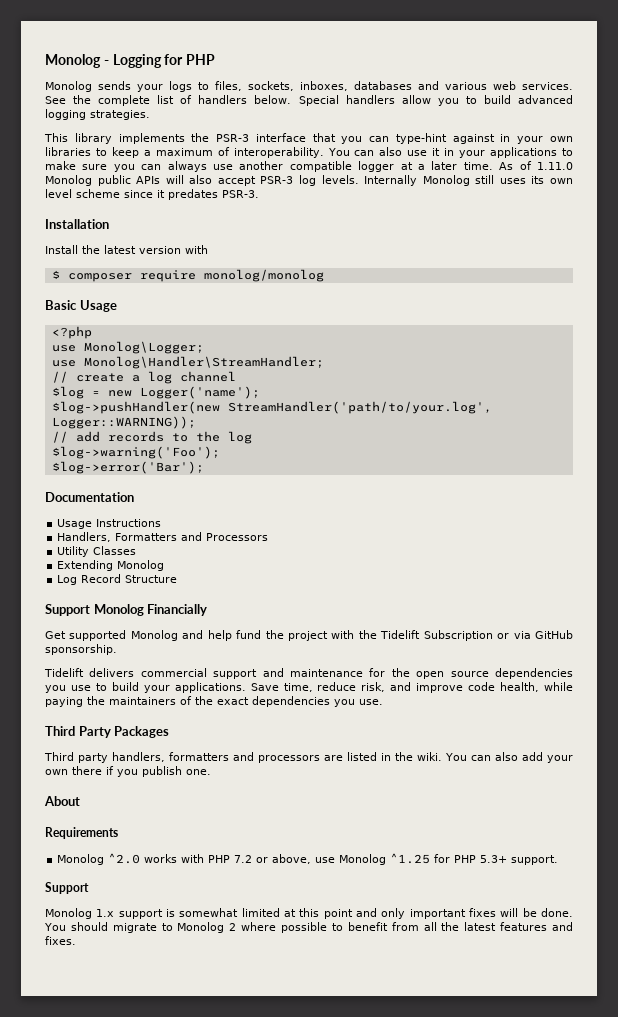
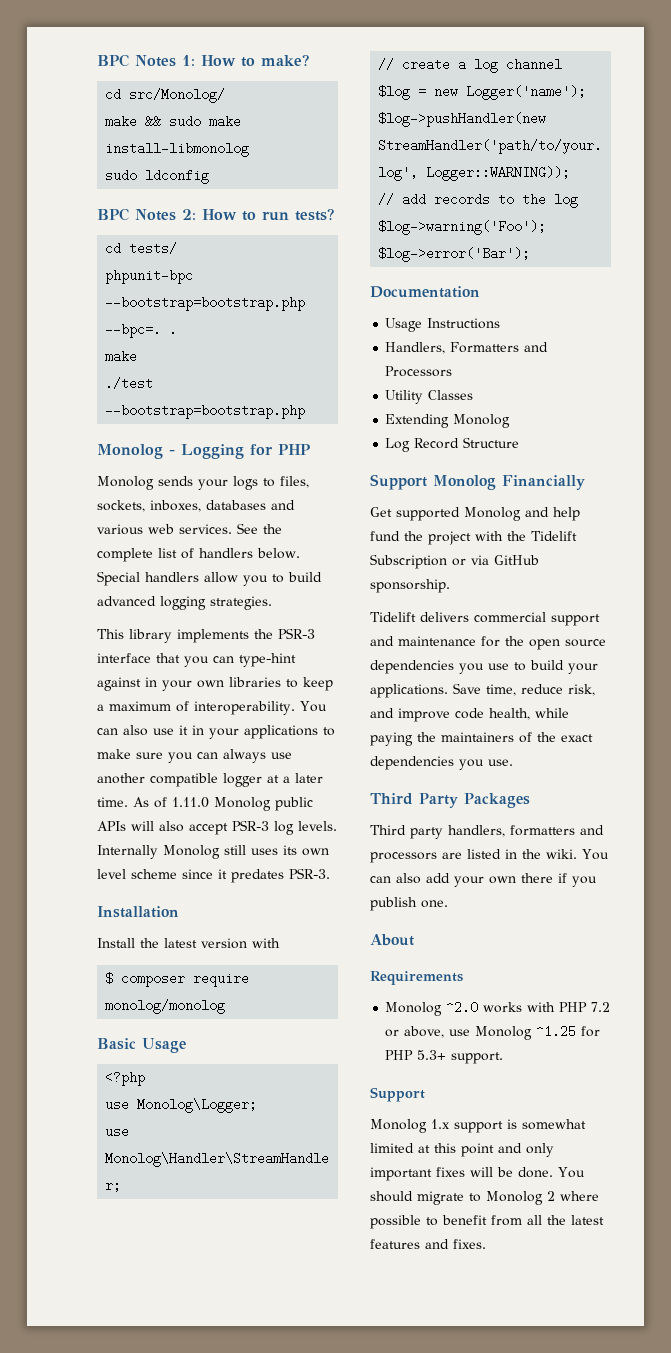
(45, 61) none -> [97,54,309,67] [105,88,226,103] [105,115,242,128] [105,142,250,157] [105,169,210,184] [97,208,334,221] [105,242,178,255] [105,269,194,284] [105,296,306,311] [105,323,178,338] [105,350,138,363] [105,377,154,390] [105,404,306,419] BPC Notes 1: How to make? // cd src/Monolog/ // make && sudo make install-libmonolog // sudo ldconfig // BPC Notes 2: How to run tests? // cd tests/ // phpunit-bpc --bootstrap=bootstrap.php --bpc=. . // make // ./test --bootstrap=bootstrap.php //

